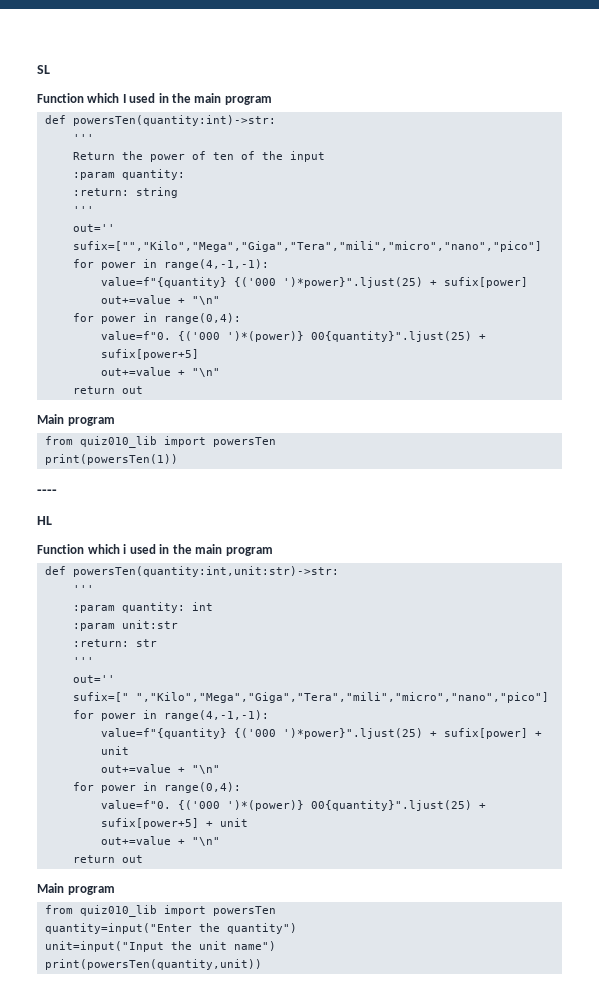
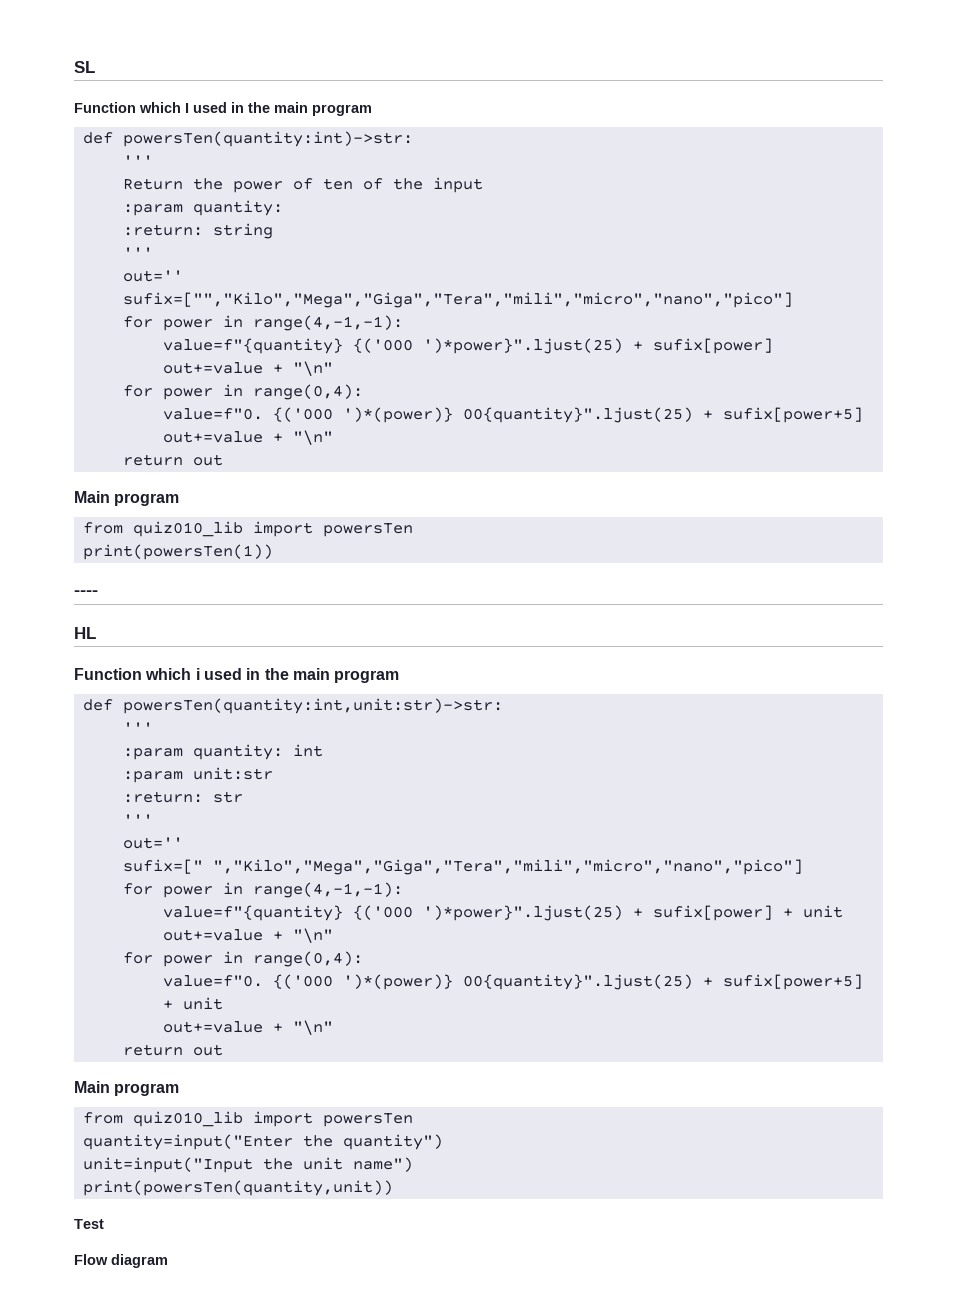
(262, 964) none -> [74,1219,104,1229] [74,1254,168,1268] // Test // Flow diagram

